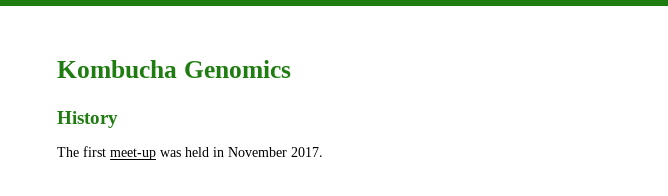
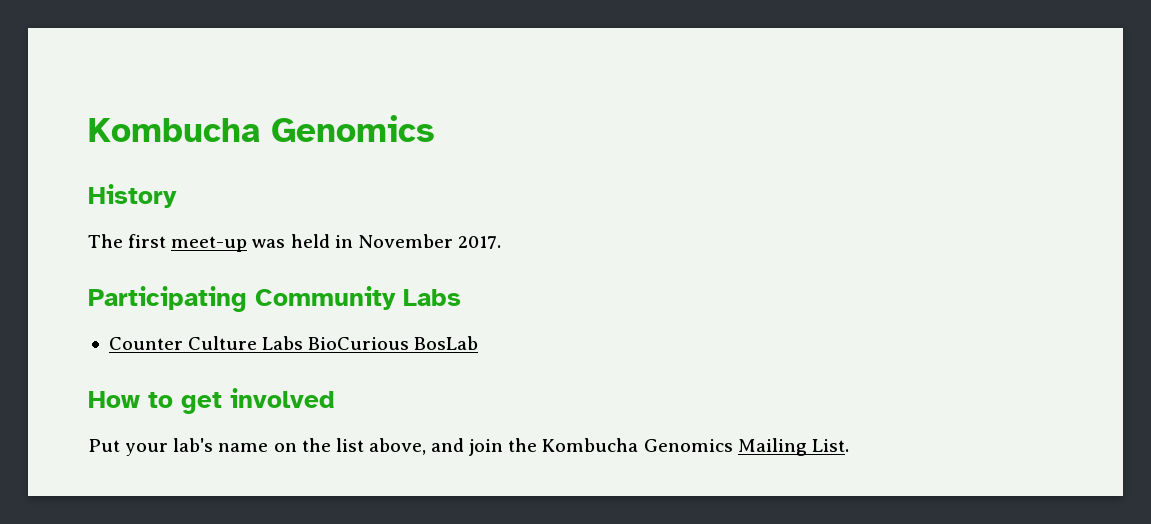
(323, 152) none -> [88,286,461,312] [108,336,479,350] [88,388,335,414] [88,438,849,456] // Participating Community Labs // Counter Culture Labs BioCurious BosLab // How to get involved // Put your lab's name on the list above, and join the Kombucha Genomics Mailing List.

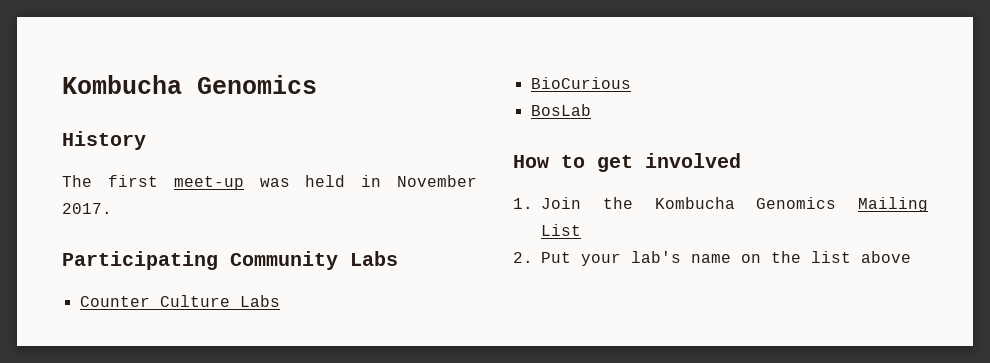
(304, 343) none -> (280, 301) //
(410, 343) none -> (631, 83) //
(335, 398) none -> [513,197,928,212] [541,224,581,236] [513,252,533,263] 1. Join the Kombucha Genomics Mailing List // 2.
[368,438,849,456] above, and join the Kombucha Genomics Mailing List. -> [861,251,911,263] above

